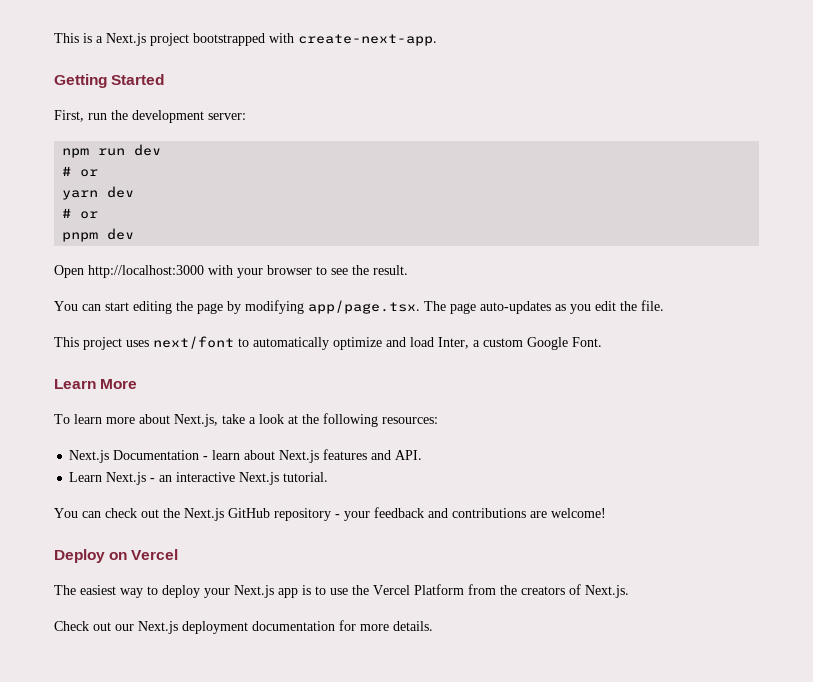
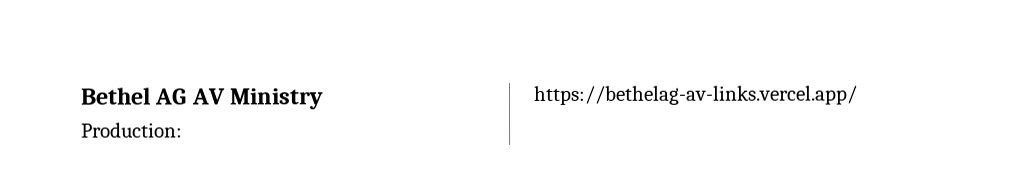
[54,33,437,46] [54,74,165,88] [54,110,246,123] [62,144,162,158] [62,166,99,177] [62,186,135,200] [62,208,99,219] [62,228,135,242] [54,265,408,278] [54,300,664,314] [54,336,602,350] [54,379,138,389] [54,413,438,427] [69,449,423,463] [69,472,329,485] [54,507,606,521] [54,549,179,563] [54,584,629,598] [54,620,433,634] This is a Next.js project bootstrapped with create-next-app. // Getting Started // First, run the development server: // npm run dev // # or // yarn dev // # or // pnpm dev // Open http://localhost:3000 with your browser to see the result. // You can start editing the page by modifying app/page.tsx. The page auto-updates as you edit the file. // This project uses next/font to automatically optimize and load Inter, a custom Google Font. // Learn More // To learn more about Next.js, take a look at the following resources: // Next.js Documentation - learn about Next.js features and API. // Learn Next.js - an interactive Next.js tutorial. // You can check out the Next.js GitHub repository - your feedback and contributions are welcome! // Deploy on Vercel // The easiest way to deploy your Next.js app is to use the Vercel Platform from the creators of Next.js. // Check out our Next.js deployment documentation for more details. -> [80,87,325,110] [81,122,183,138] [533,85,858,105] Bethel AG AV Ministry // Production: https://bethelag-av-links.vercel.app/

